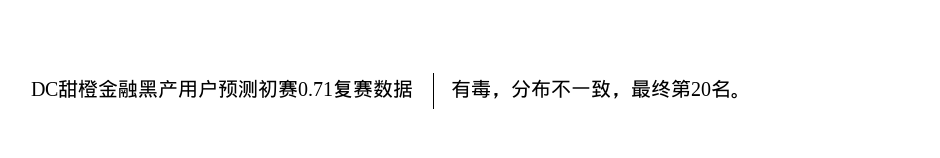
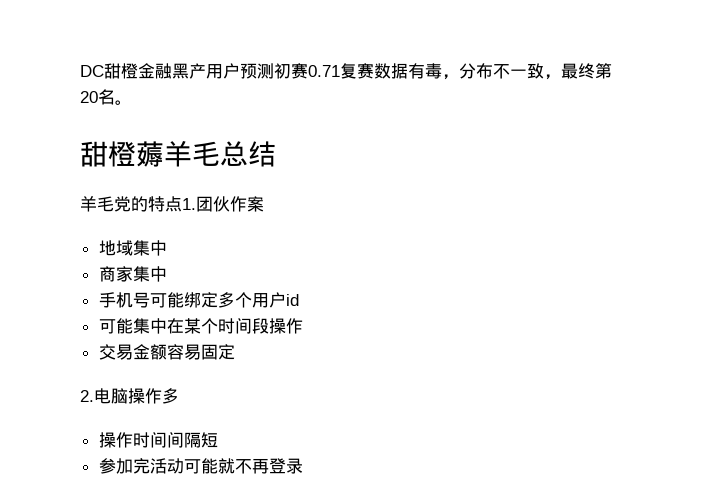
(751, 95) none -> [80,141,276,167] [80,196,264,212] [98,240,167,256] [98,266,167,282] [98,292,299,308] [98,318,303,334] [98,344,235,360] [80,388,179,404] [98,432,218,448] [98,458,303,474] // 甜橙薅羊毛总结 // 羊毛党的特点1.团伙作案 // 地域集中 // 商家集中 // 手机号可能绑定多个用户id // 可能集中在某个时间段操作 // 交易金额容易固定 // 2.电脑操作多 // 操作时间间隔短 // 参加完活动可能就不再登录

